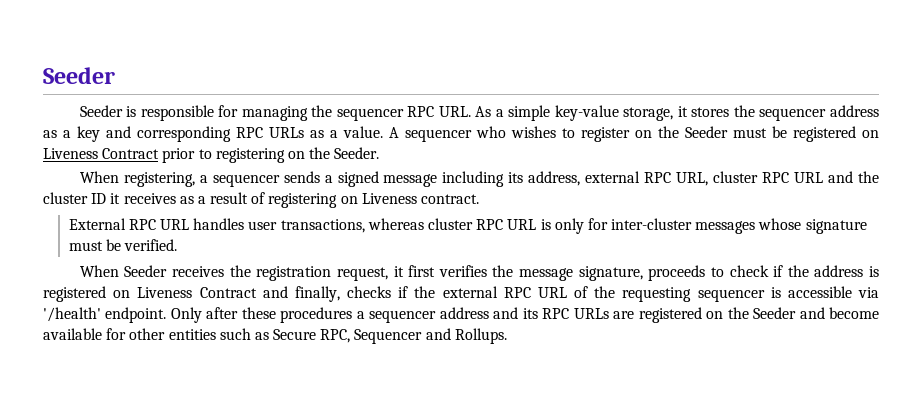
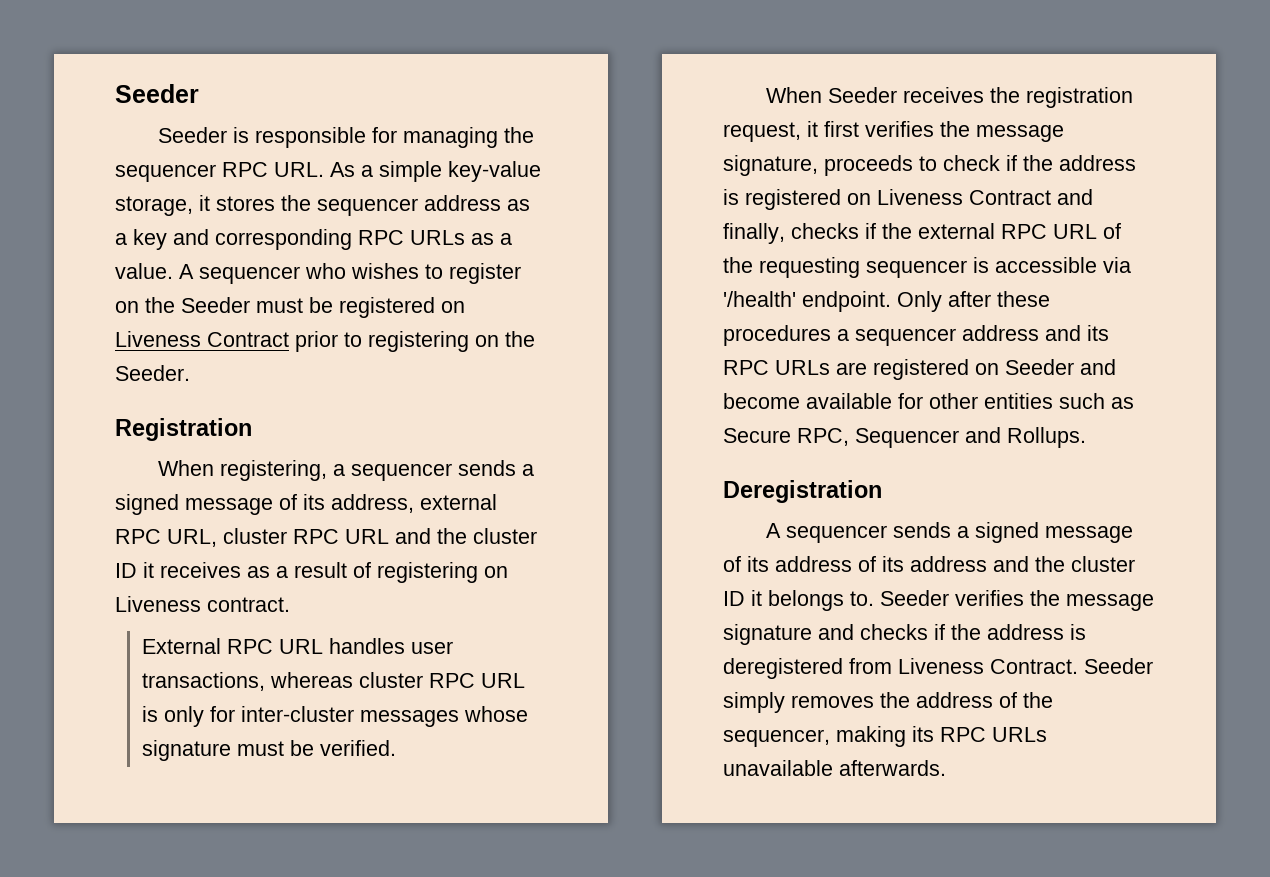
(380, 153) none -> [115,418,252,441] // Registration
[442,171,505,187] including -> [279,494,297,510] of
[727,307,749,319] the -> (999, 369) none
(507, 336) none -> [723,480,882,503] [765,522,1133,543] [723,556,1135,572] [723,590,1154,611] [723,624,1086,645] [723,658,1153,679] [723,692,1053,713] [723,726,1047,747] [723,760,946,776] // Deregistration // A sequencer sends a signed message of its address of its address and the cluster ID it belongs to. Seeder verifies the message signature and checks if the address is deregistered from Liveness Contract. Seeder simply removes the address of the sequencer, making its RPC URLs unavailable afterwards.

